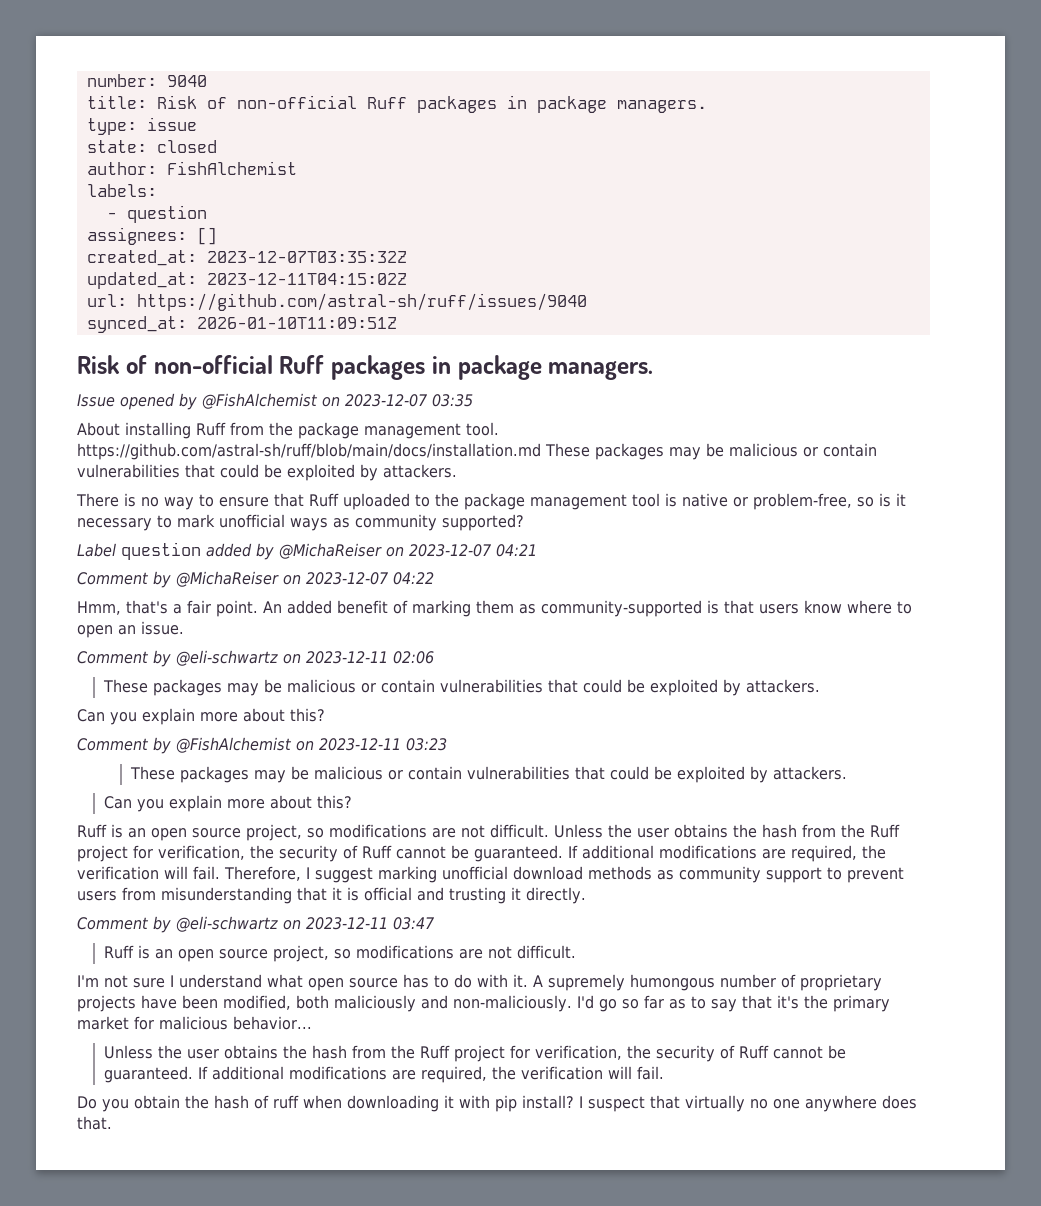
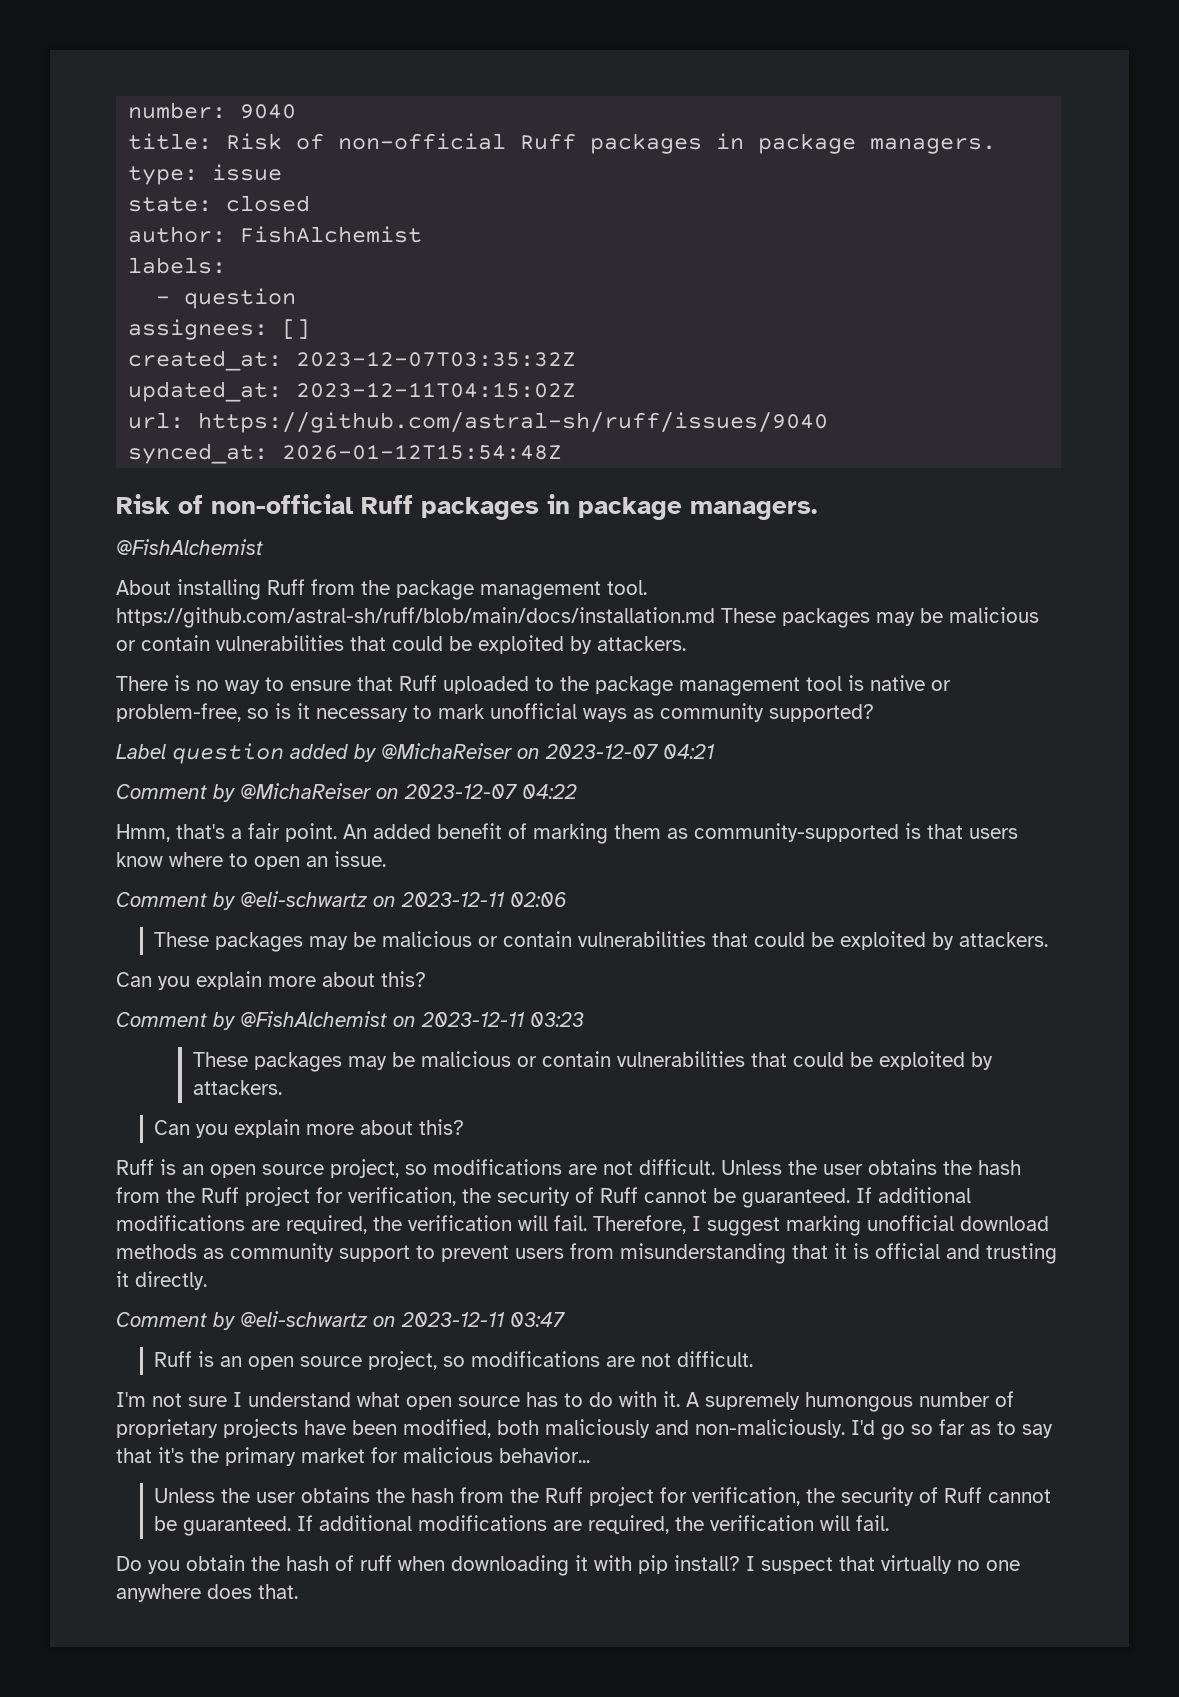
[196,317,397,329] [77,355,654,380] [77,393,473,410] 2026-01-10T11:09:51Z // Risk of non-official Ruff packages in package managers. // Issue opened by @FishAlchemist on 2023-12-07 03:35 -> [282,444,563,460] [116,494,817,520] [116,539,263,555] 2026-01-12T15:54:48Z // Risk of non-official Ruff packages in package managers. // @FishAlchemist

